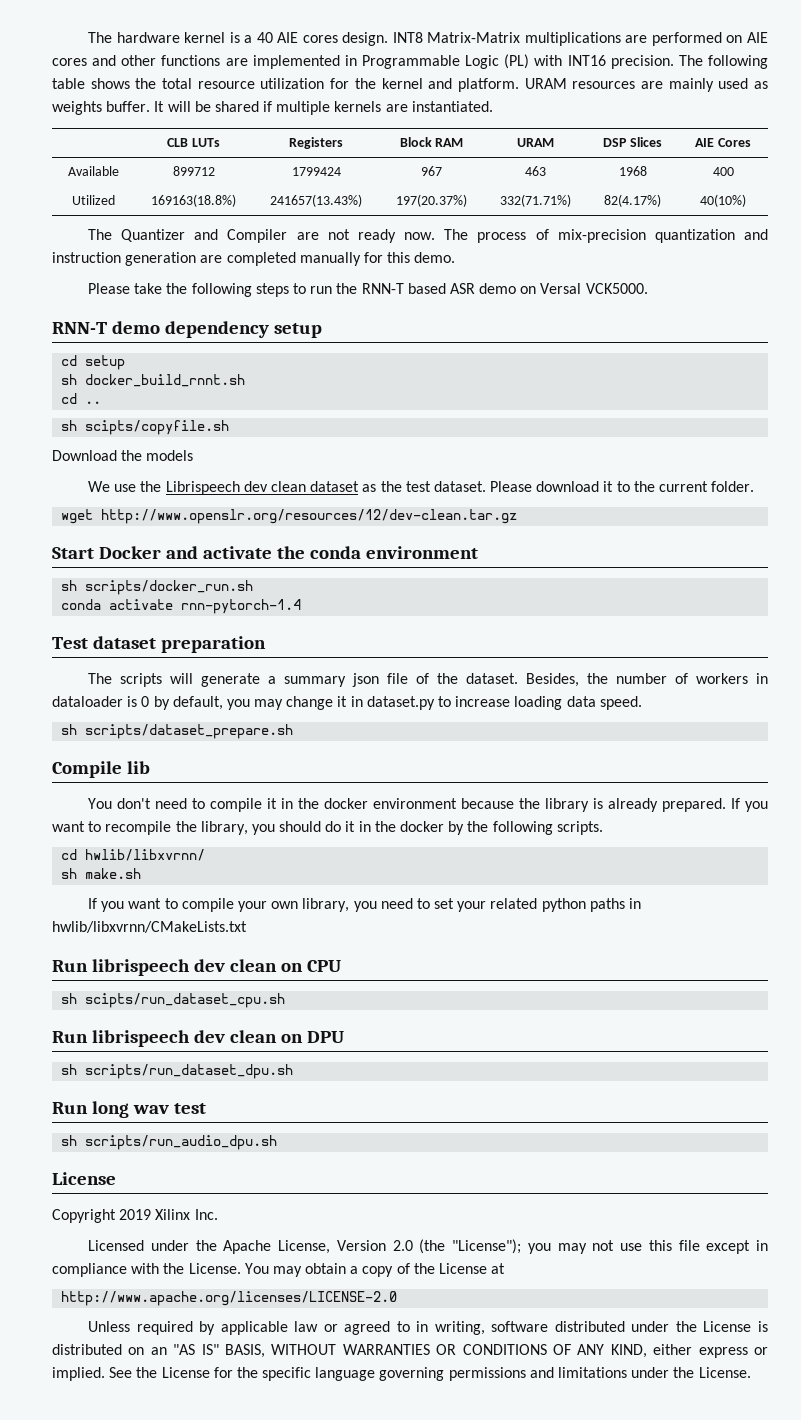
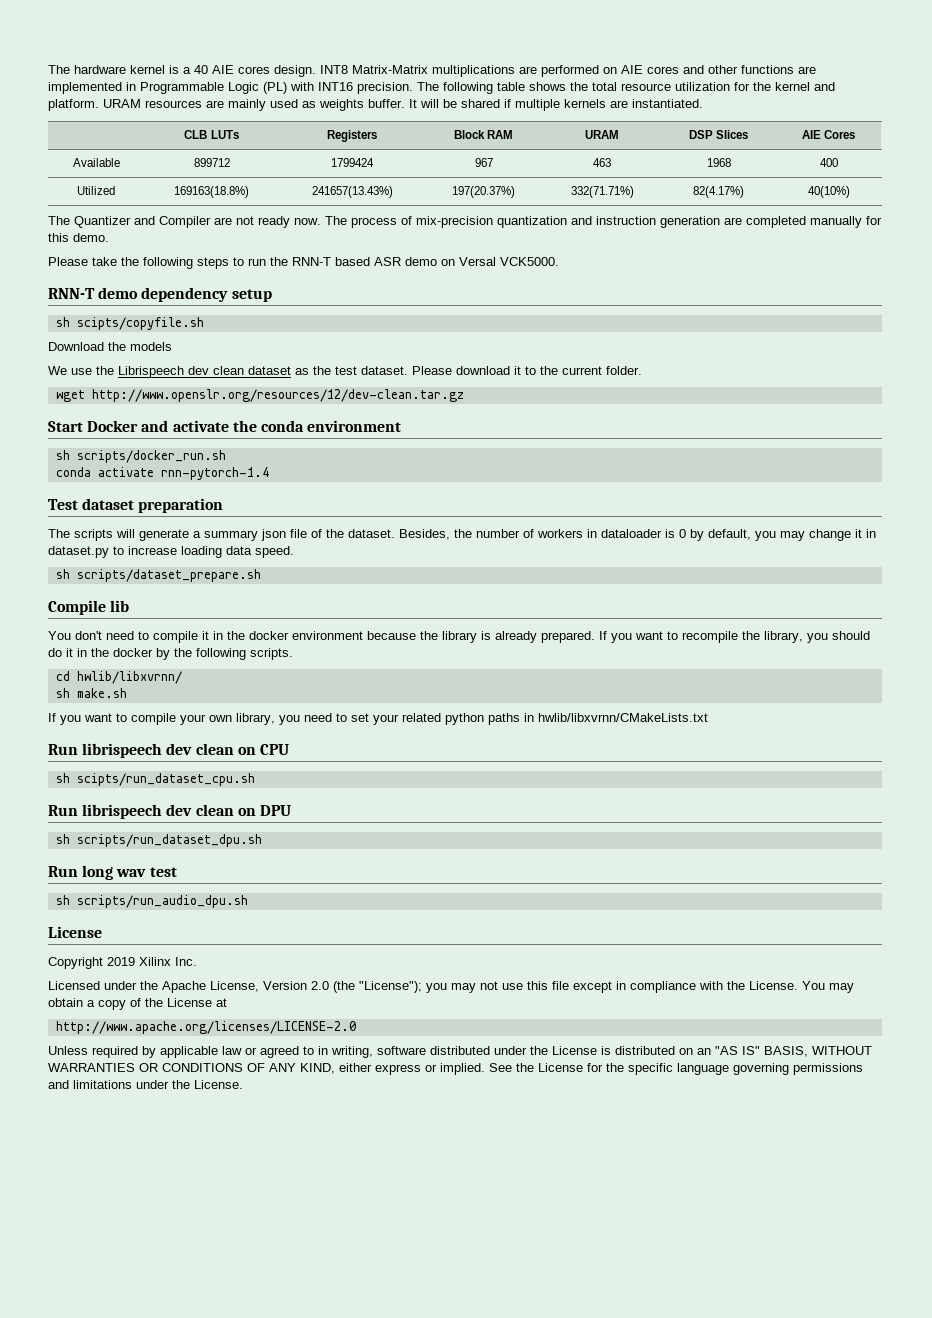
[61,355,126,370] [61,374,246,387] [61,393,102,404] // cd setup // sh docker_build_rnnt.sh // cd .. -> (272, 295) none

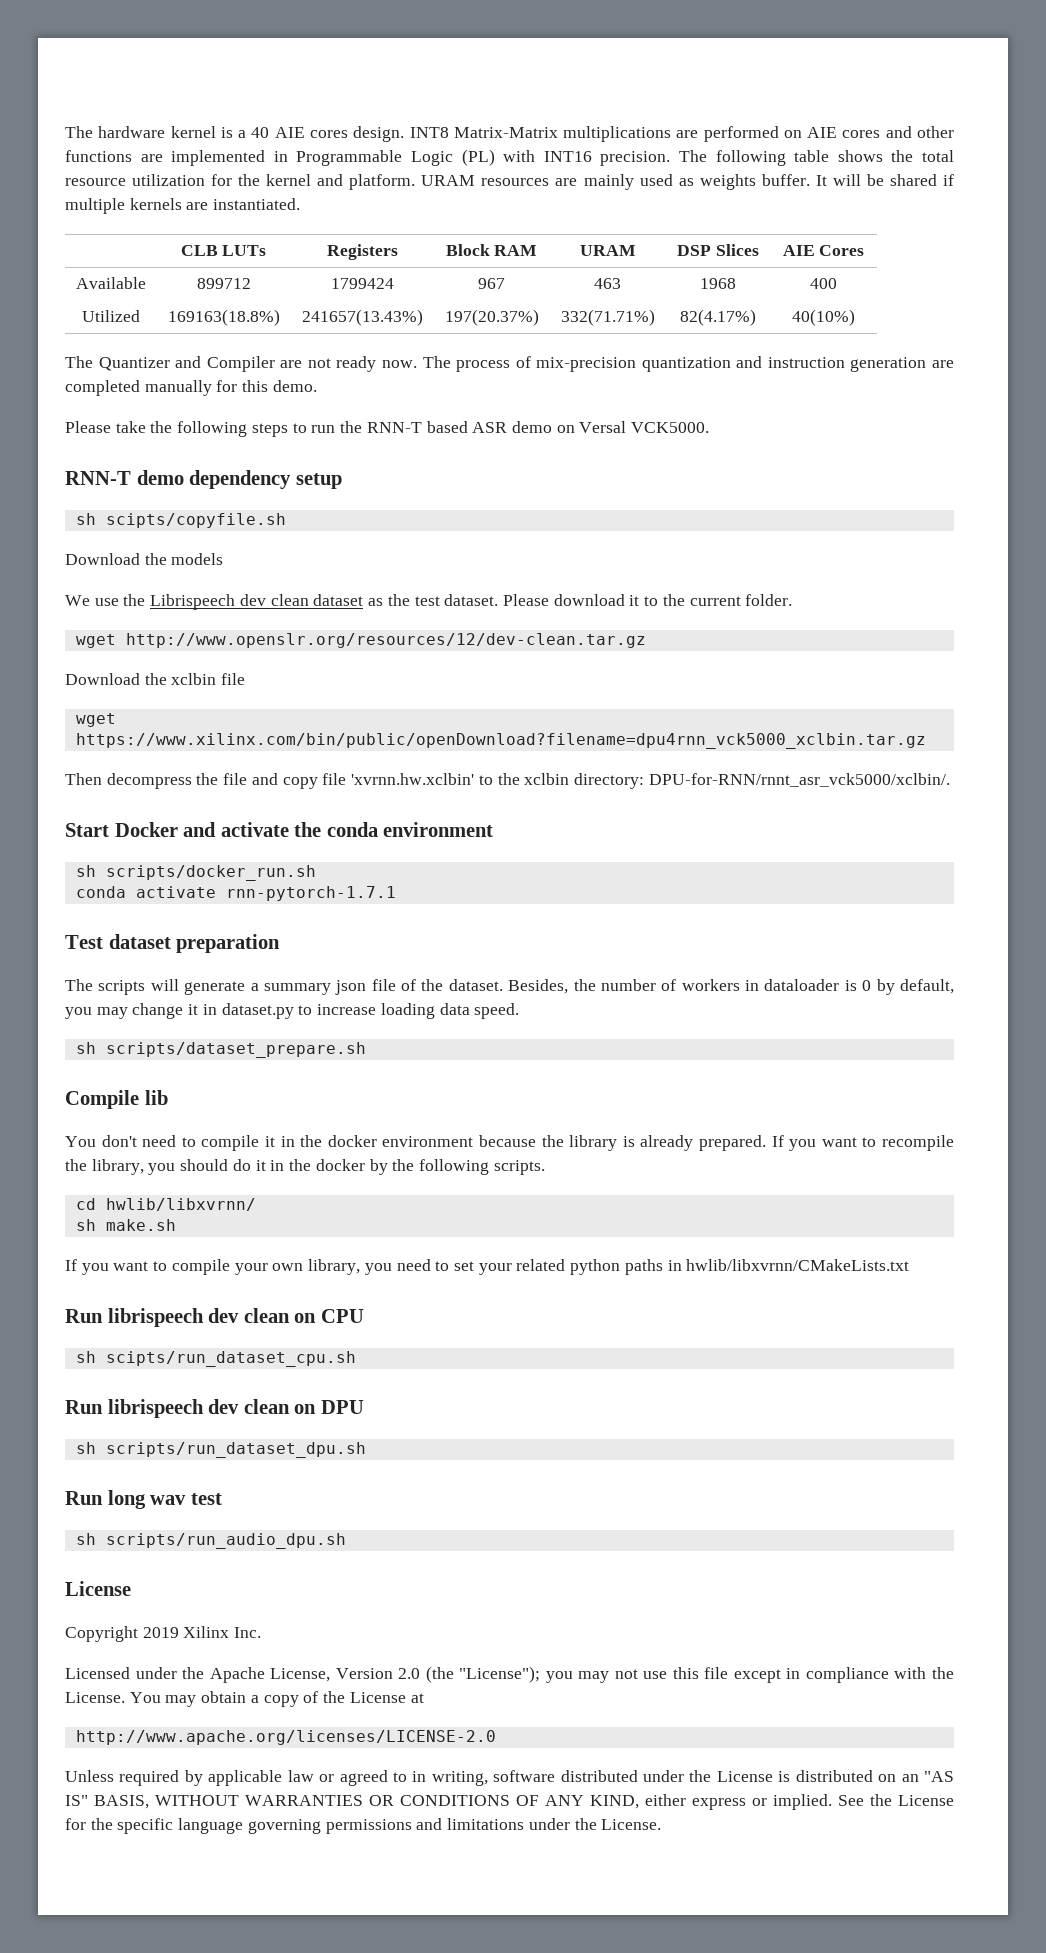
(464, 395) none -> [65,673,246,685] [75,713,116,727] [75,733,926,749] [65,773,950,789] // Download the xclbin file // wget https://www.xilinx.com/bin/public/openDownload?filename=dpu4rnn_vck5000_xclbin.tar.gz // Then decompress the file and copy file 'xvrnn.hw.xclbin' to the xclbin directory: DPU-for-RNN/rnnt_asr_vck5000/xclbin/.
[160,467,269,480] rnn-pytorch-1.4 -> [225,886,396,901] rnn-pytorch-1.7.1

